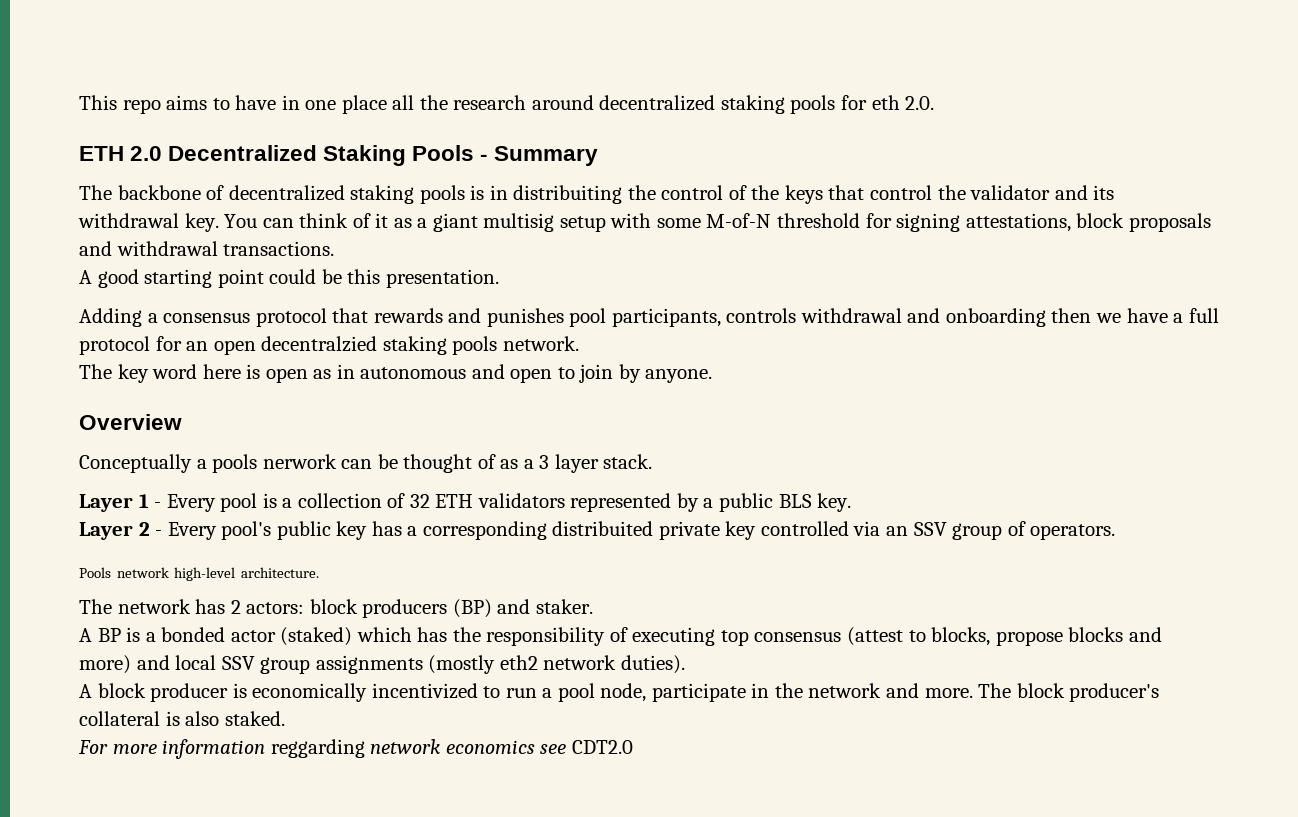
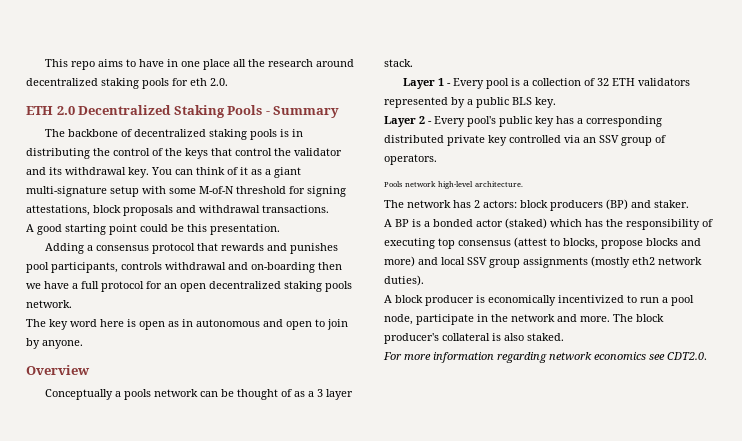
[513,185,623,204] distribuiting -> [26,148,90,159] distributing
[483,213,555,232] multisig -> [26,186,107,197] multi-signature
[945,308,1046,327] onboarding -> [251,262,315,273] on-boarding
[261,336,378,352] decentralzied -> [209,281,281,289] decentralized
[262,454,337,469] nerwork -> [153,389,198,397] network
[552,521,654,536] distribuited -> [384,135,444,143] distributed
[270,739,365,758] reggarding -> [497,352,547,363] regarding
[571,740,633,754] CDT2.0 -> [667,352,707,360] CDT2.0.

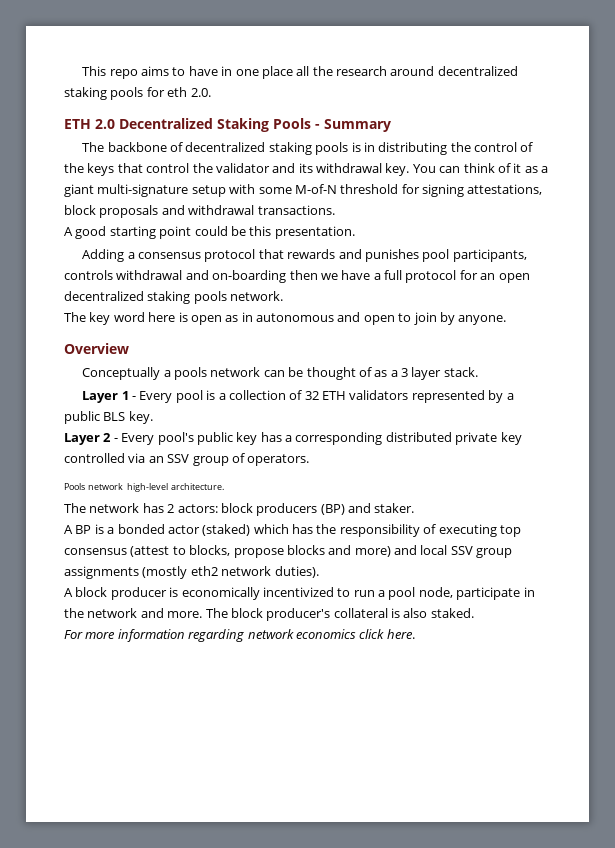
[649,352,707,360] see CDT2.0. -> [359,629,415,639] click here.

